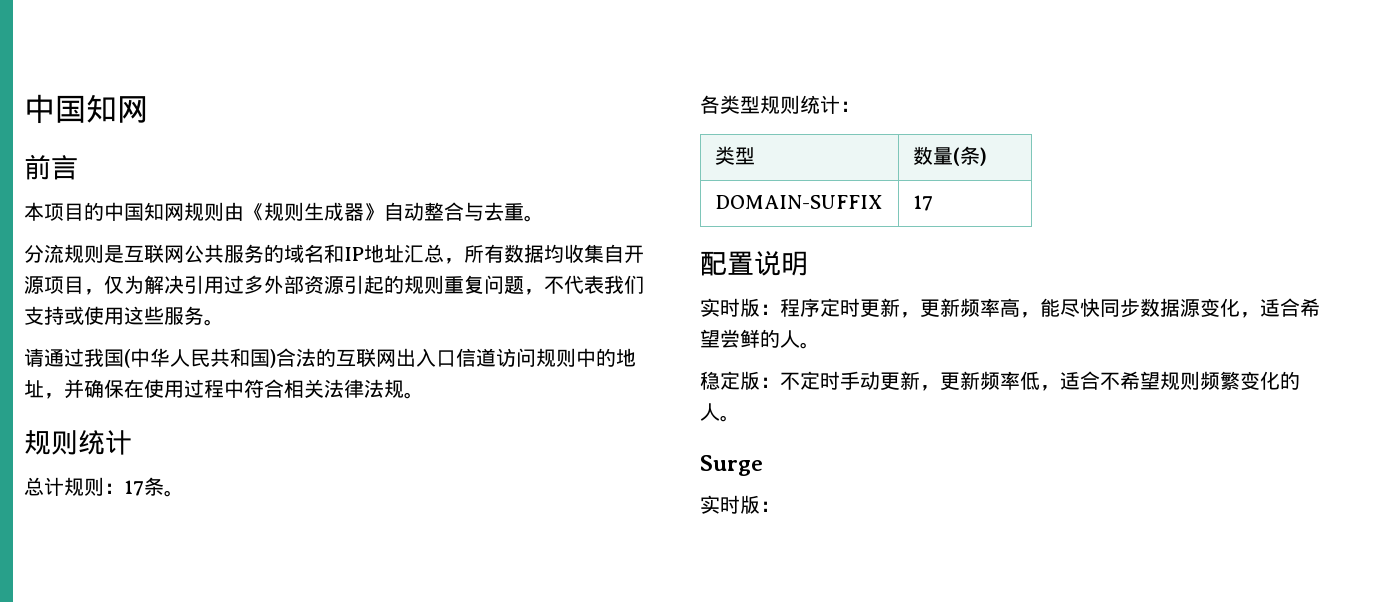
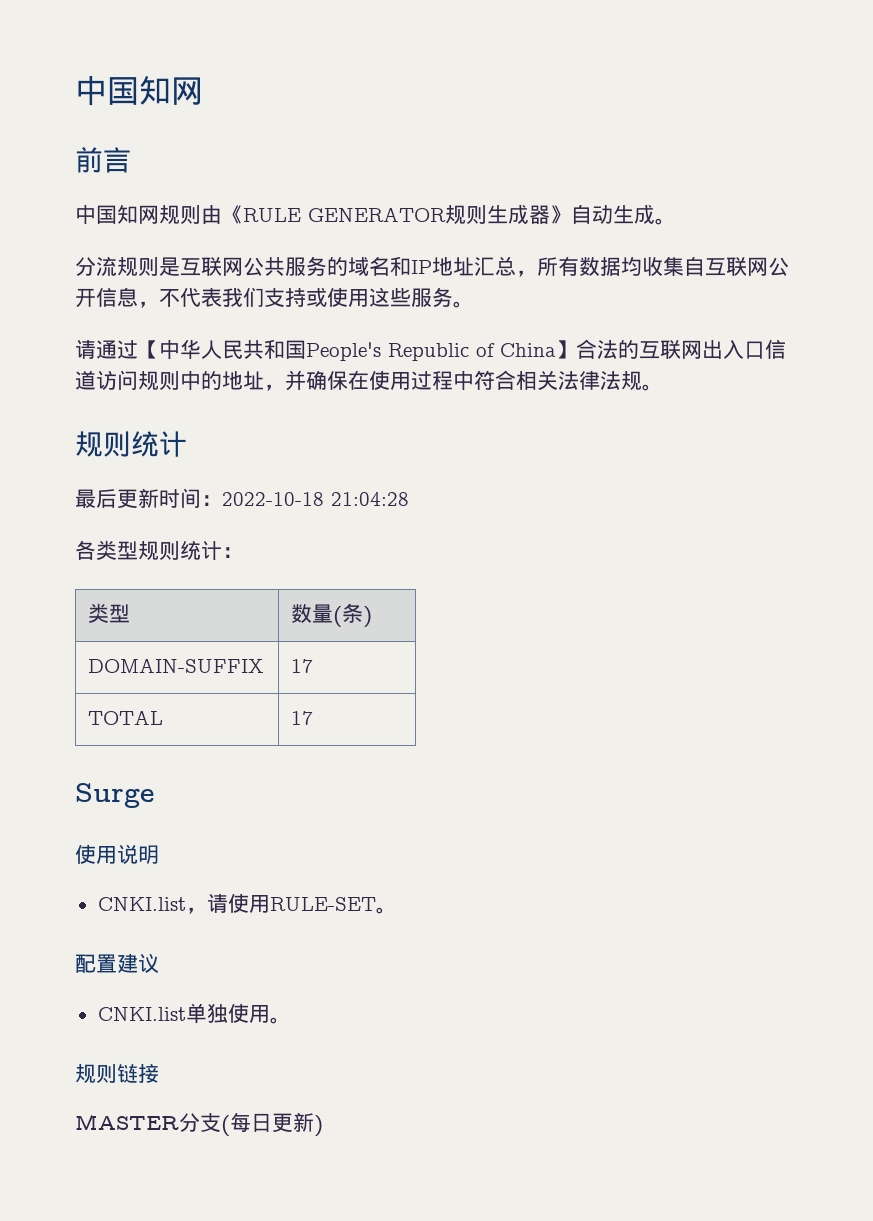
[24,202,104,221] 本项目的 -> (131, 160) none
(264, 212) none -> [243,207,446,222] RULE GENERATOR
[424,202,524,221] 整合与去重 -> [613,205,655,224] 生成
[624,245,644,263] [24,275,524,295] 开源项目，仅为解决引用过多外部资源引起的规则重复问题 -> [705,257,789,276] [75,287,138,308] 互联网公开信息
[84,348,131,368] 我国( -> [138,340,159,359] 【
[270,349,276,368] ) -> [306,340,576,361] People's Republic of China】
[24,477,184,497] 总计规则：17条。 -> [75,488,409,509] 最后更新时间：2022-10-18 21:04:28
[700,250,808,276] [700,298,1320,318] [700,329,820,349] [700,371,1300,391] [700,403,740,422] [700,455,763,476] [700,495,780,514] // 配置说明 // 实时版：程序定时更新，更新频率高，能尽快同步数据源变化，适合希望尝鲜的人。 // 稳定版：不定时手动更新，更新频率低，适合不希望规则频繁变化的人。 // Surge // 实时版： -> [88,710,164,725] [291,711,314,725] [75,783,154,808] [75,844,159,864] [97,893,397,914] [75,954,159,973] [97,1003,291,1024] [75,1063,159,1083] [75,1112,323,1137] // TOTAL | 17 // Surge // 使用说明 // CNKI.list，请使用RULE-SET。 // 配置建议 // CNKI.list单独使用。 // 规则链接 // MASTER分支(每日更新)

